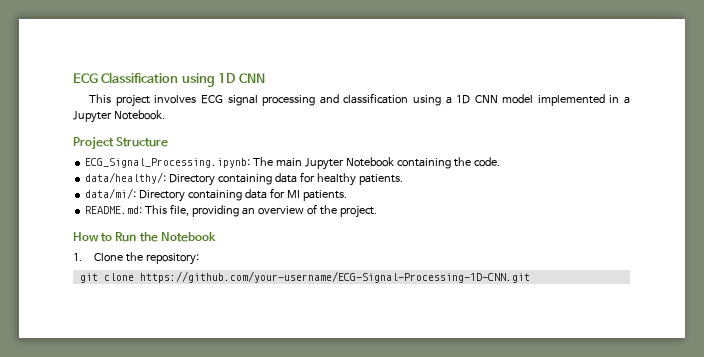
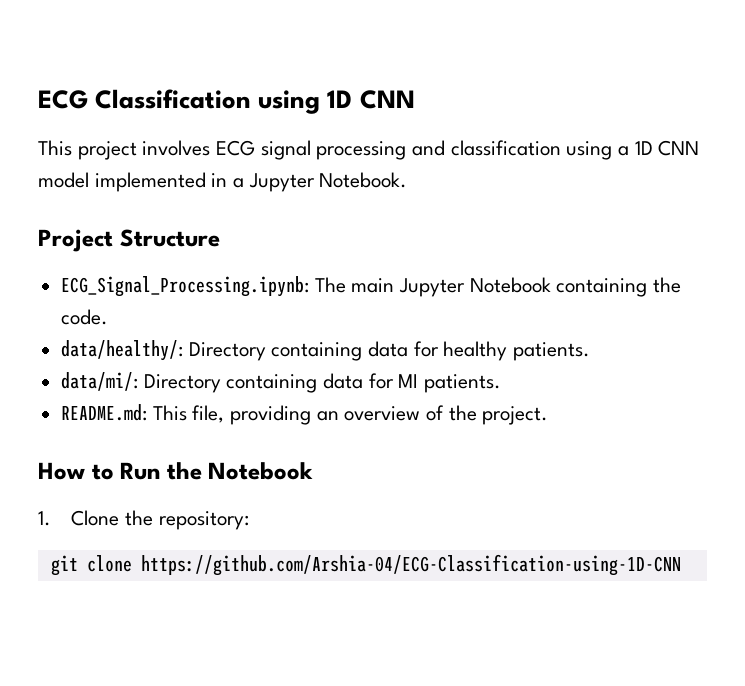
[139,271,530,283] https://github.com/your-username/ECG-Signal-Processing-1D-CNN.git -> [140,554,681,576] https://github.com/Arshia-04/ECG-Classification-using-1D-CNN

